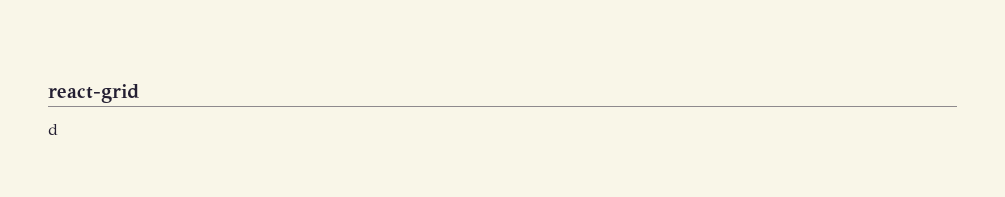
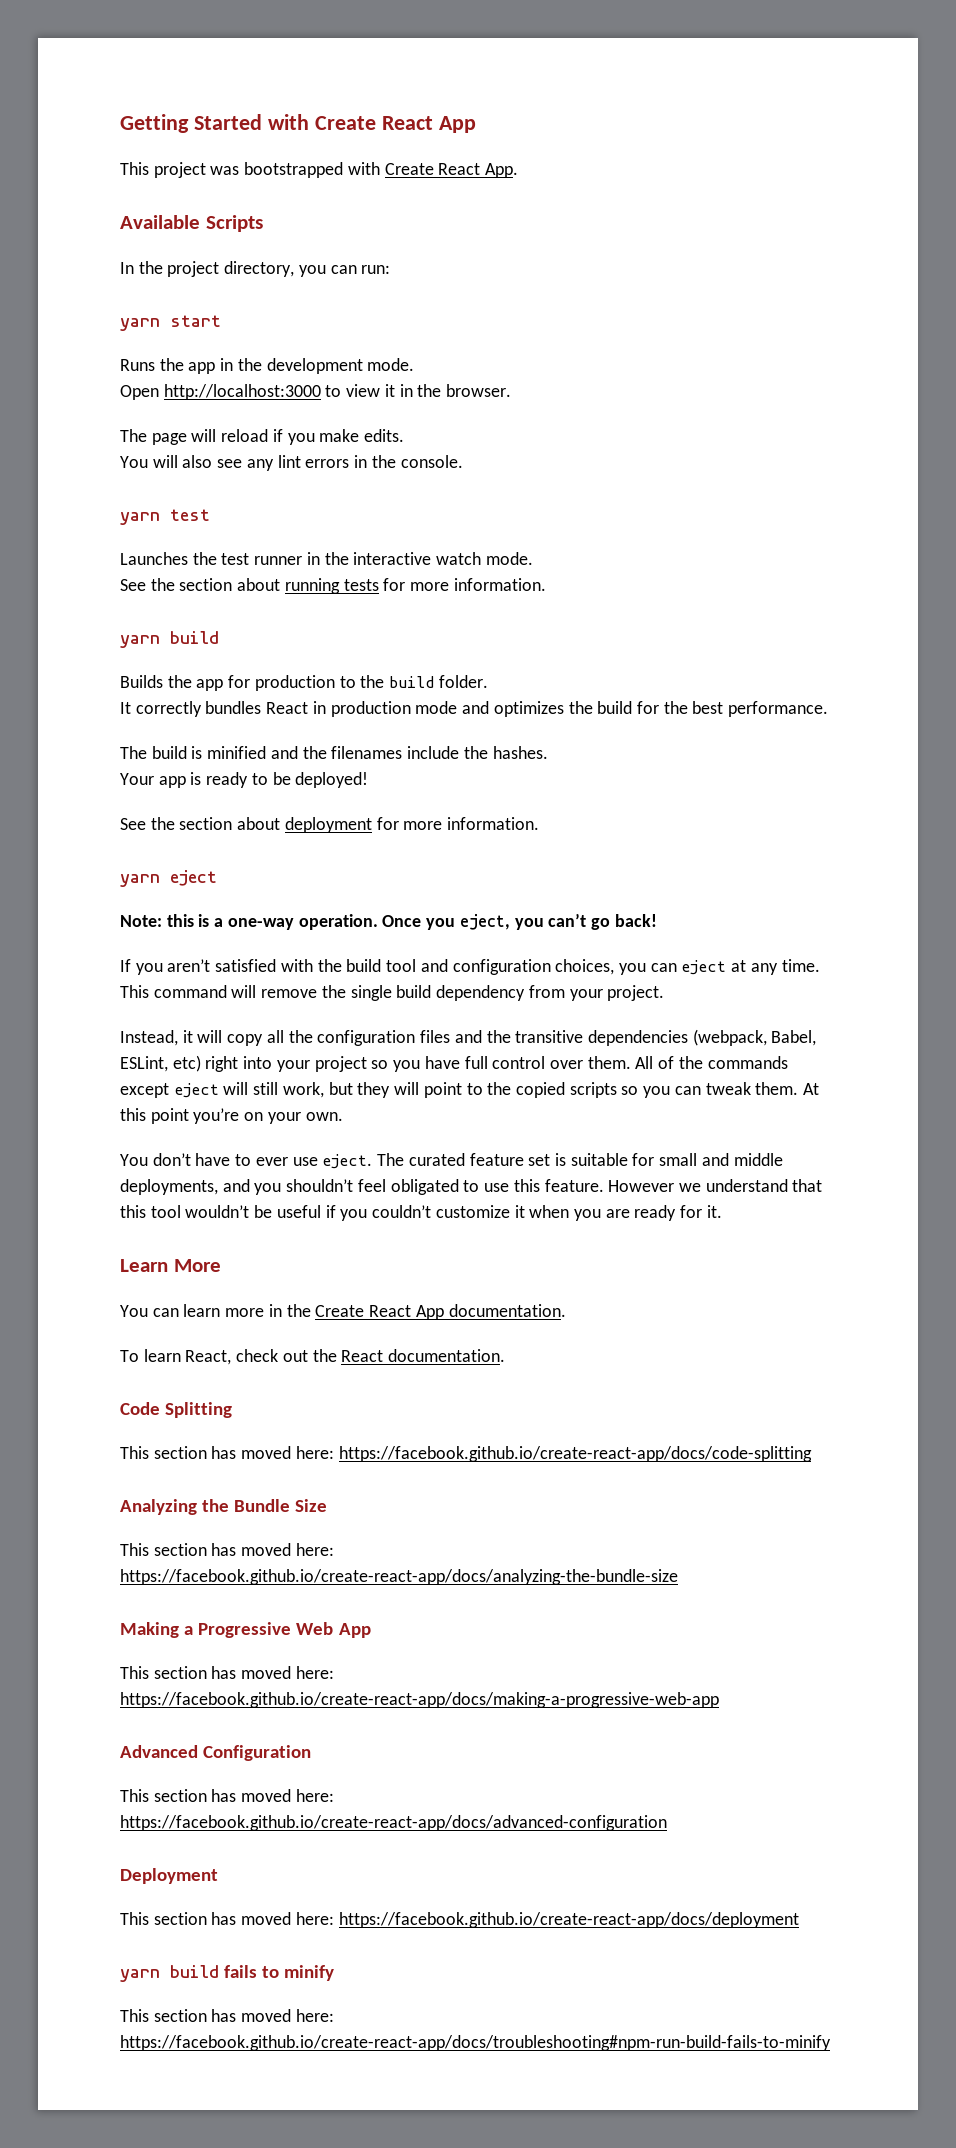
[48,84,139,103] [48,124,58,135] react-grid // d -> [120,114,476,133] [120,162,519,178] [120,215,263,232] [120,261,391,277] [120,315,221,331] [120,358,415,374] [120,384,512,400] [120,429,405,445] [120,455,463,471] [120,509,210,525] [120,552,533,565] [120,578,546,594] [120,631,219,648] [120,675,488,691] [120,701,829,717] [120,746,548,759] [120,772,369,788] [120,817,540,833] [120,870,217,887] [120,913,657,930] [120,959,820,975] [120,985,665,1001] [120,1029,817,1046] [120,1055,788,1072] [120,1082,820,1098] [120,1108,343,1124] [120,1153,783,1169] [120,1179,823,1195] [120,1205,722,1221] [120,1259,221,1272] [120,1304,566,1320] [120,1349,506,1365] [120,1402,233,1418] [120,1446,812,1462] [120,1499,328,1515] [120,1543,334,1556] [120,1569,678,1585] [120,1622,371,1638] [120,1666,334,1679] [120,1692,719,1708] [120,1745,312,1761] [120,1789,334,1802] [120,1815,667,1831] [120,1868,218,1884] [120,1912,799,1928] [120,1965,335,1982] [120,2009,334,2022] [120,2035,831,2051] Getting Started with Create React App // This project was bootstrapped with Create React App. // Available Scripts // In the project directory, you can run: // yarn start // Runs the app in the development mode. // Open http://localhost:3000 to view it in the browser. // The page will reload if you make edits. // You will also see any lint errors in the console. // yarn test // Launches the test runner in the interactive watch mode. // See the section about running tests for more information. // yarn build // Builds the app for production to the build folder. // It correctly bundles React in production mode and optimizes the build for the best performance. // The build is minified and the filenames include the hashes. // Your app is ready to be deployed! // See the section about deployment for more information. // yarn eject // Note: this is a one-way operation. Once you eject, you can’t go back! // If you aren’t satisfied with the build tool and configuration choices, you can eject at any time. This command will remove the single build dependency from your project. // Instead, it will copy all the configuration files and the transitive dependencies (webpack, Babel, ESLint, etc) right into your project so you have full control over them. All of the commands except eject will still work, but they will point to the copied scripts so you can tweak them. At this point you’re on your own. // You don’t have to ever use eject. The curated feature set is suitable for small and middle deployments, and you shouldn’t feel obligated to use this feature. However we understand that this tool wouldn’t be useful if you couldn’t customize it when you are ready for it. // Learn More // You can learn more in the Create React App documentation. // To learn React, check out the React documentation. // Code Splitting // This section has moved here: https://facebook.github.io/create-react-app/docs/code-splitting // Analyzing the Bundle Size // This section has moved here: https://facebook.github.io/create-react-app/docs/analyzing-the-bundle-size // Making a Progressive Web App // This section has moved here: https://facebook.github.io/create-react-app/docs/making-a-progressive-web-app // Advanced Configuration // This section has moved here: https://facebook.github.io/create-react-app/docs/advanced-configuration // Deployment // This section has moved here: https://facebook.github.io/create-react-app/docs/deployment // yarn build fails to minify // This section has moved here: https://facebook.github.io/create-react-app/docs/troubleshooting#npm-run-build-fails-to-minify

